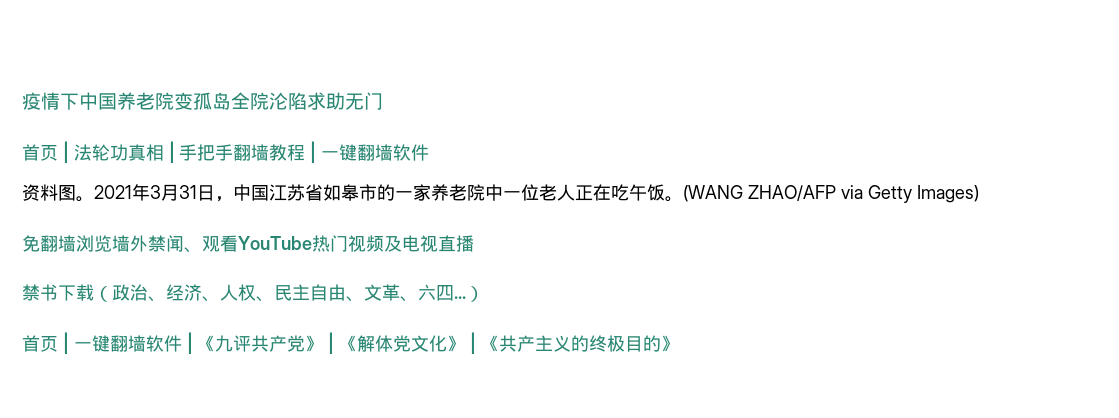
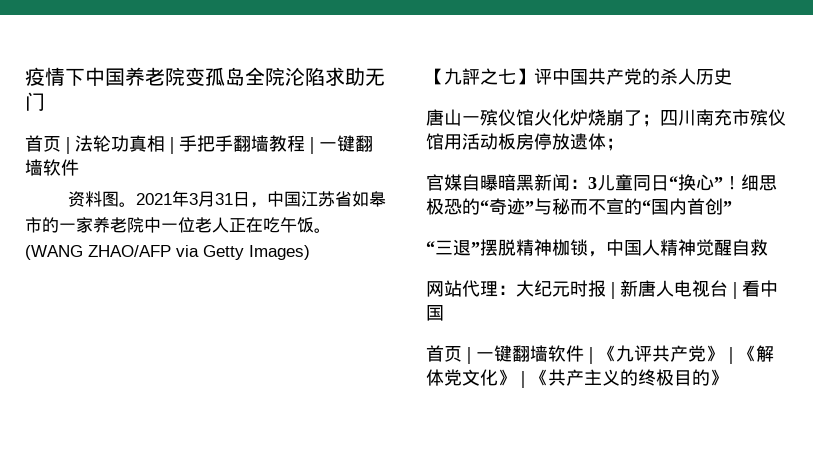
[22,235,474,253] [22,284,484,302] 免翻墙浏览墙外禁闻、观看YouTube热门视频及电视直播 // 禁书下载（政治、经济、人权、民主自由、文革、六四...） -> [426,68,732,85] [426,109,786,127] [426,133,624,151] [426,174,777,191] [426,198,732,215] [426,239,768,257] [426,280,778,299] [426,305,444,321] 【九評之七】评中国共产党的杀人历史 // 唐山一殡仪馆火化炉烧崩了；四川南充市殡仪馆用活动板房停放遗体； // 官媒自曝暗黑新闻：3儿童同日“换心”！细思极恐的“奇迹”与秘而不宣的“国内首创” // “三退”摆脱精神枷锁，中国人精神觉醒自救 // 网站代理：大纪元时报 | 新唐人电视台 | 看中国

